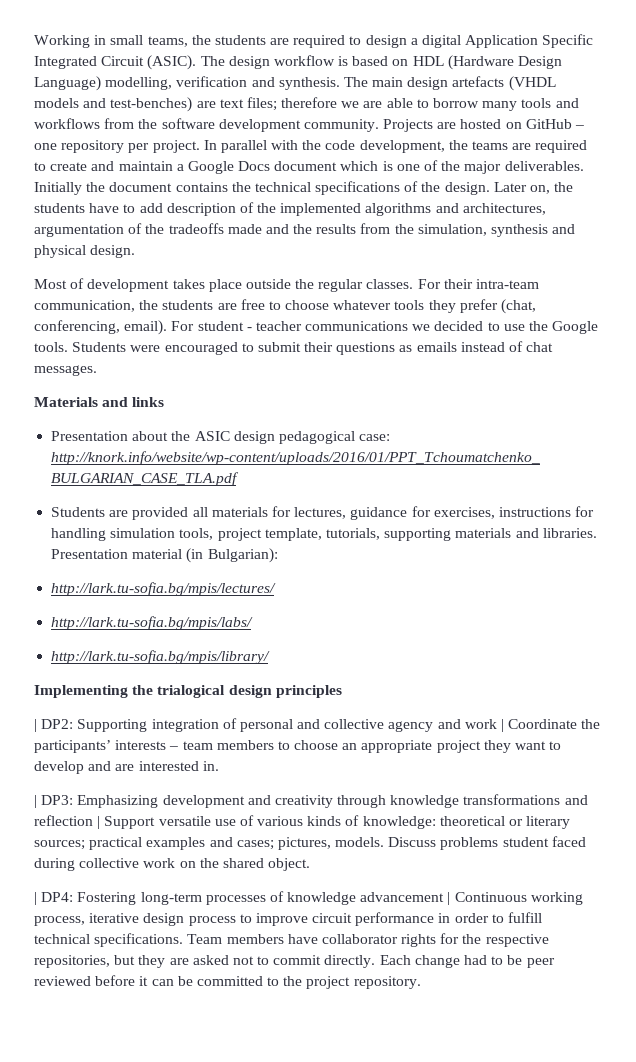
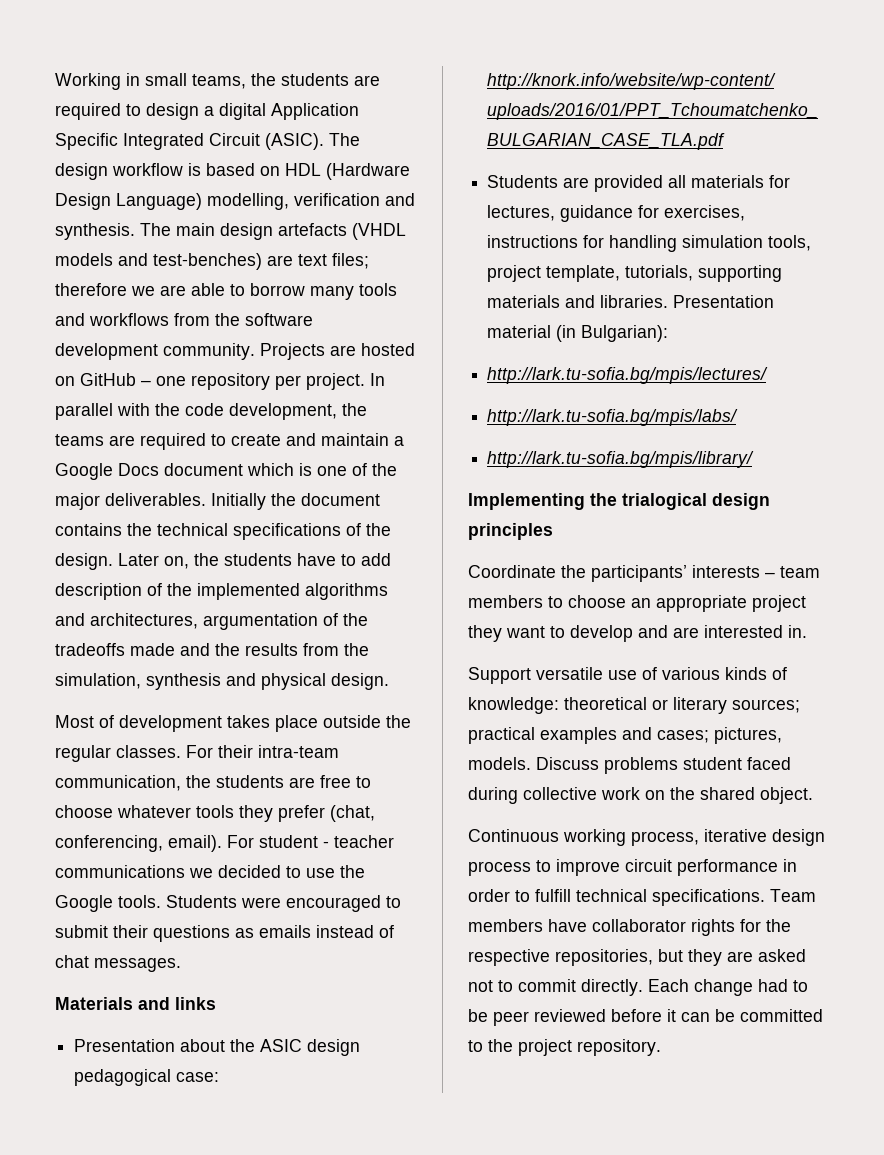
[34,718,505,732] | DP2: Supporting integration of personal and collective agency and work | -> (553, 531) none
[34,794,588,808] [34,815,101,829] | DP3: Emphasizing development and creativity through knowledge transformations and reflection | -> (807, 631) none
[34,891,451,905] | DP4: Fostering long-term processes of knowledge advancement | -> (813, 795) none

